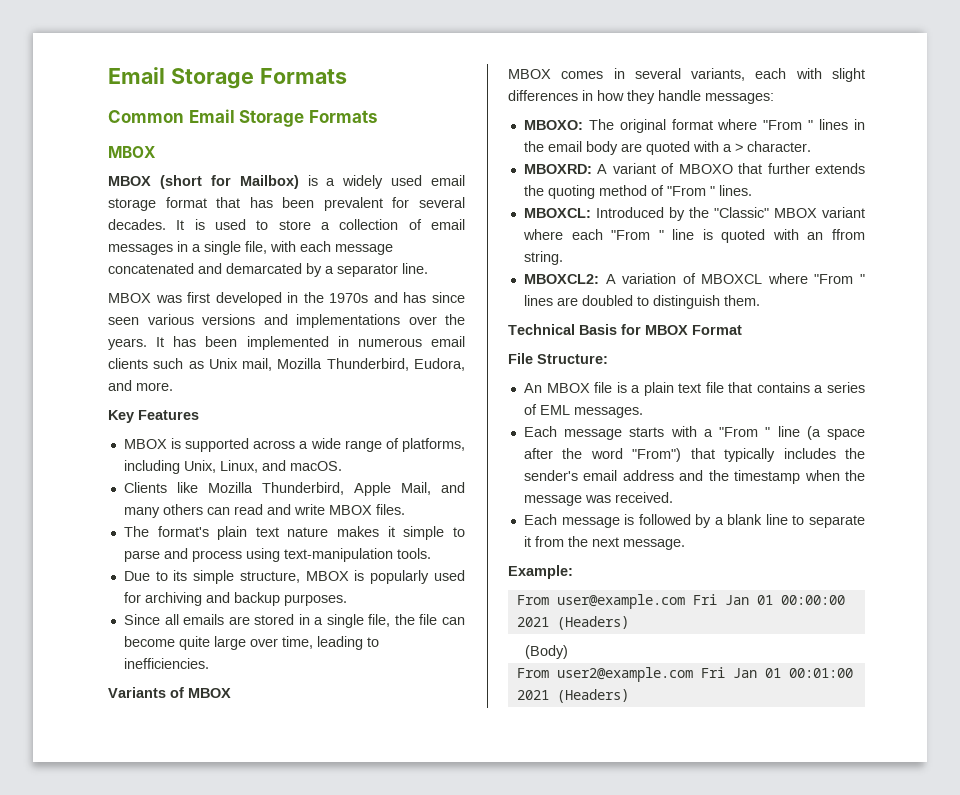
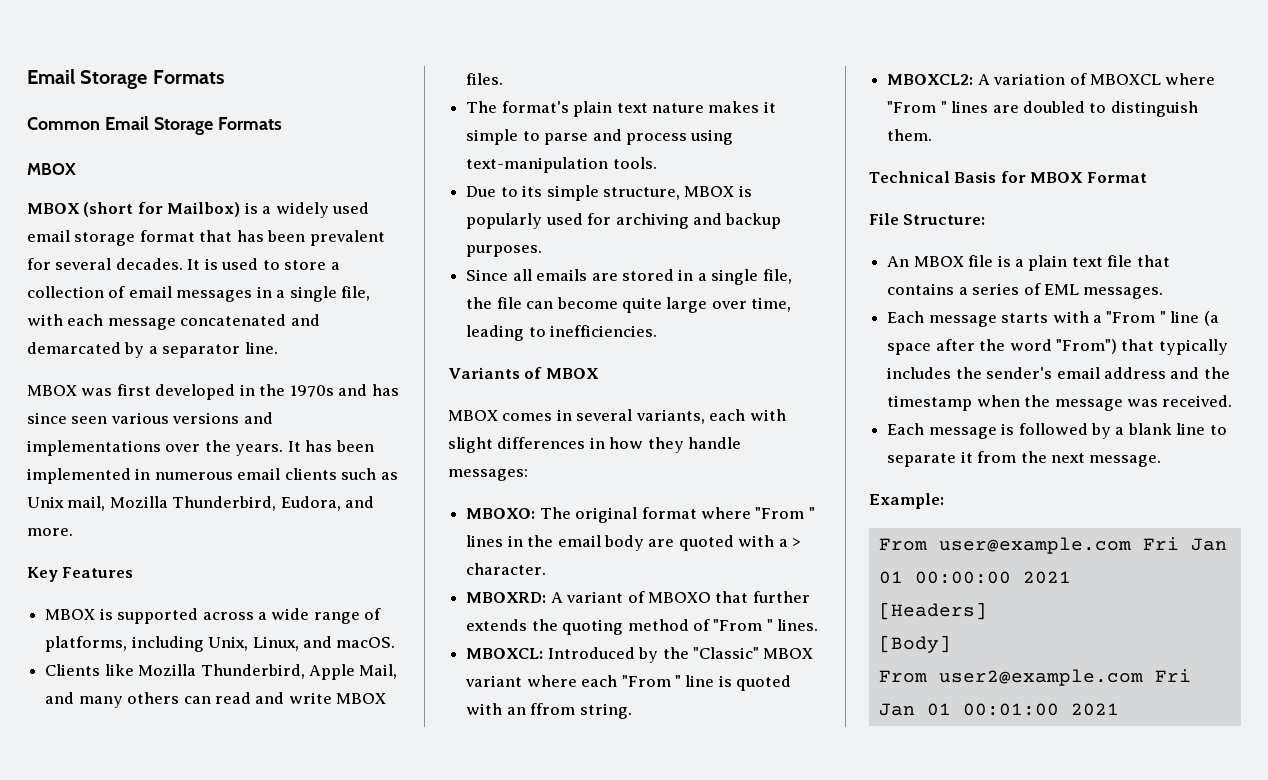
[556,616,629,630] [524,645,568,659] (Headers) // (Body) -> [878,602,987,620] [878,635,951,653] // [Headers] // [Body]
[556,689,629,703] (Headers) -> (1119, 709) none

